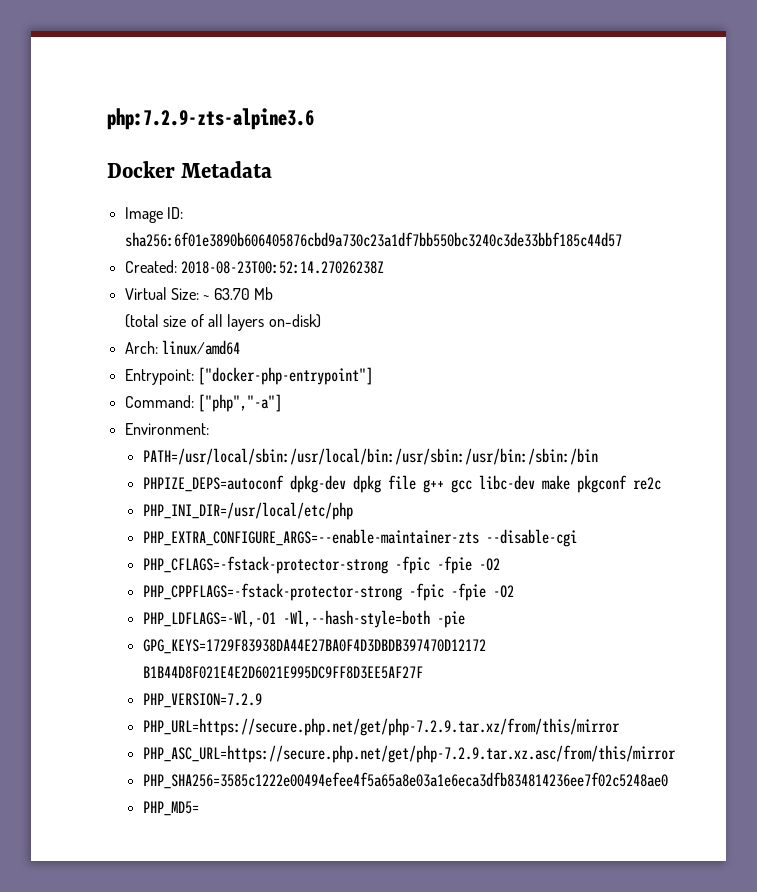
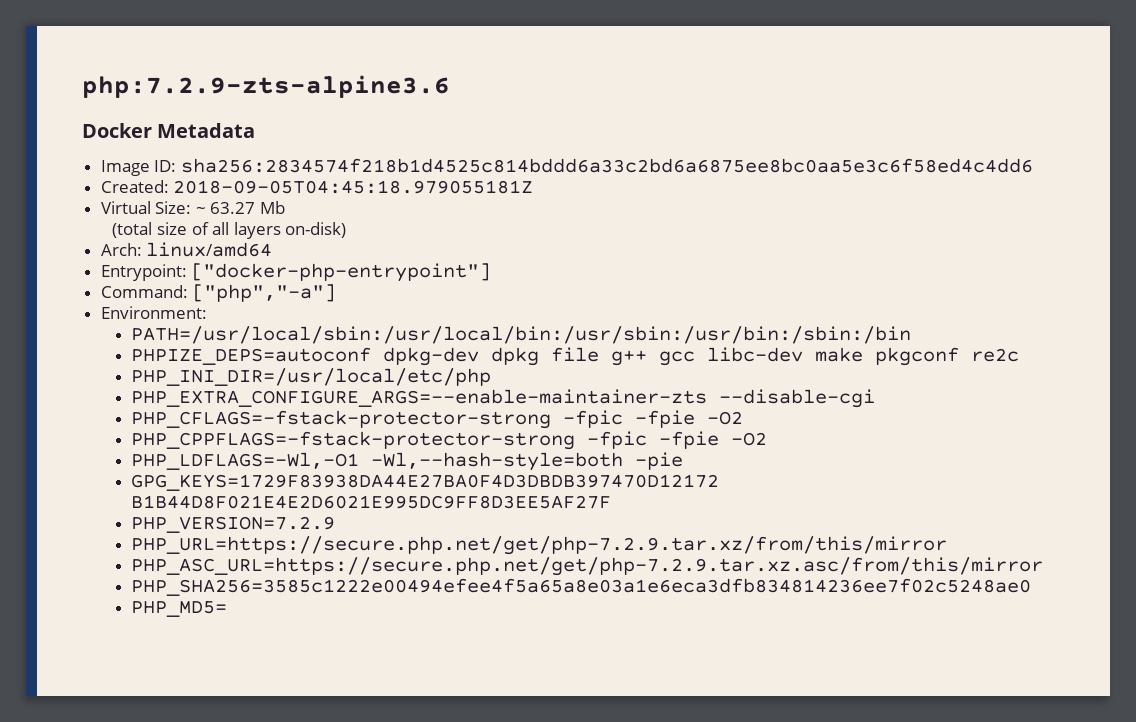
[124,232,622,247] sha256:6f01e3890b606405876cbd9a730c23a1df7bb550bc3240c3de33bbf185c44d57 -> [180,158,1033,173] sha256:2834574f218b1d4525c814bddd6a33c2bd6a6875ee8bc0aa5e3c6f58ed4c4dd6
[180,261,384,274] 2018-08-23T00:52:14.27026238Z -> [173,180,534,194] 2018-09-05T04:45:18.979055181Z
[213,288,250,300] 63.70 -> [210,202,256,214] 63.27

